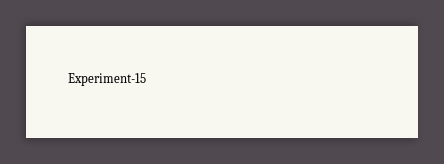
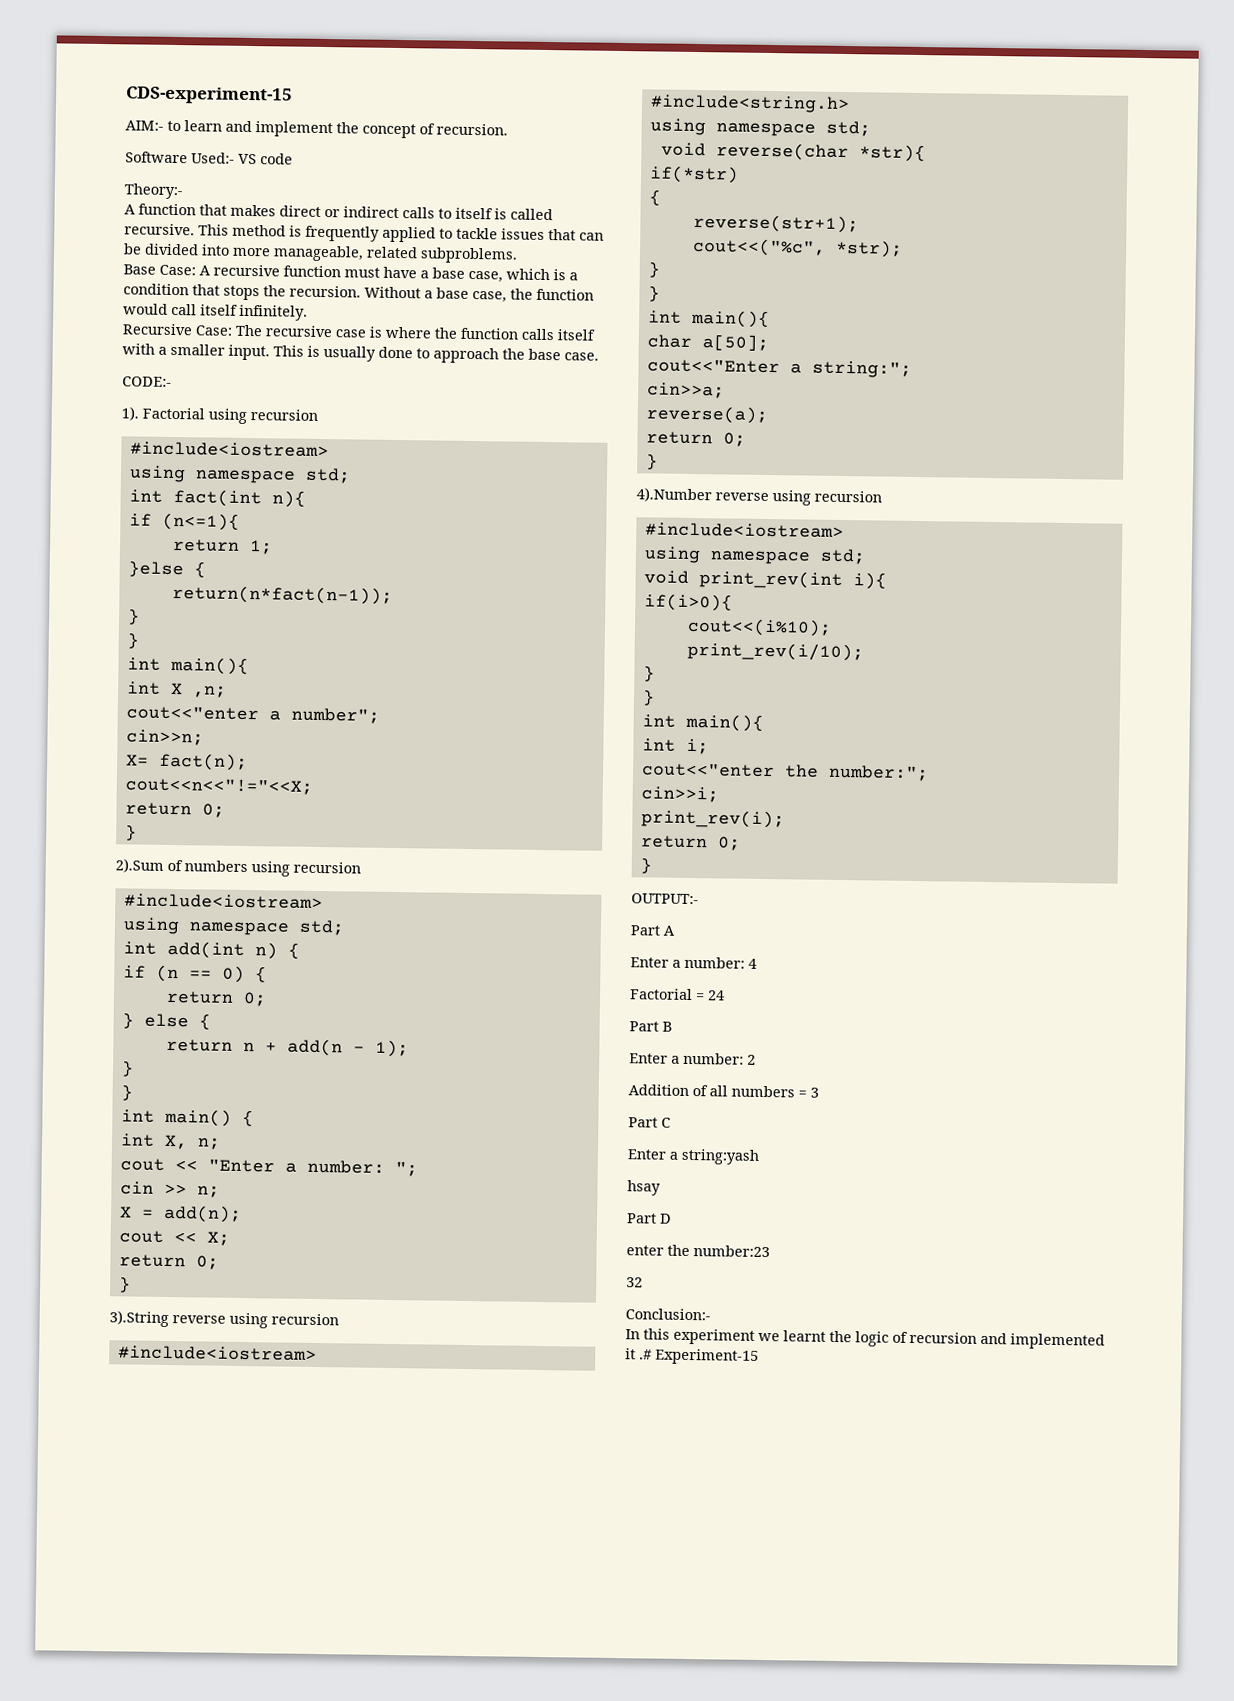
(68, 79) none -> [126,86,293,105] [125,120,508,139] [125,151,293,165] [124,183,183,200] [124,203,553,221] [124,223,604,243] [123,243,518,264] [123,264,578,283] [123,283,594,303] [123,303,308,321] [122,323,595,341] [122,343,599,364] [122,376,172,387] [121,406,318,424] [129,441,329,458] [128,465,351,484] [128,488,306,508] [128,512,240,531] [171,538,273,555] [127,560,206,578] [171,584,393,605] [126,608,140,625] [126,632,139,649] [126,656,249,676] [126,681,227,698] [125,705,380,724] [125,729,204,746] [125,752,248,772] [124,777,313,795] [124,802,225,818] [124,824,137,841] [115,858,361,877] [123,893,323,910] [122,917,345,936] [122,940,300,960] [122,964,267,984] [165,990,267,1007] [121,1012,211,1030] [165,1038,409,1058] [120,1060,134,1077] [120,1084,133,1101] [120,1108,254,1127] [119,1133,221,1150] [119,1158,418,1177] [119,1181,220,1198] [119,1204,242,1223] [118,1230,230,1246] [118,1254,219,1270] [118,1276,131,1293] [109,1310,339,1329] [117,1345,317,1362] [649,94,850,114] [649,118,871,137] [660,142,926,163] [648,165,739,184] [648,189,661,206] [692,213,859,234] [692,237,903,258] [647,261,660,278] [647,285,660,302] [647,309,770,328] [646,334,769,351] [646,358,912,378] [646,382,725,399] [645,405,768,424] [645,431,746,447] [645,453,658,470] [636,487,882,506] [644,522,844,539] [643,546,866,565] [643,570,887,590] [643,593,733,612] [686,617,832,637] [686,641,864,662] [642,665,655,682] [641,689,655,706] [641,713,764,732] [641,738,709,755] [641,762,929,782] [640,786,719,803] [640,809,785,829] [640,835,741,851] [639,857,652,874] [631,893,699,905] [630,925,675,936] [630,956,757,969] [630,988,725,1001] [629,1021,672,1032] [629,1052,756,1065] [628,1084,819,1098] [628,1117,671,1128] [627,1148,759,1165] [627,1180,661,1196] [626,1213,672,1224] [626,1244,770,1258] [626,1277,643,1288] [625,1308,711,1321] [625,1328,1105,1350] [625,1348,652,1360] CDS-experiment-15 // AIM:- to learn and implement the concept of recursion. // Software Used:- VS code // Theory:- // A function that makes direct or indirect calls to itself is called recursive. This method is frequently applied to tackle issues that can be divided into more manageable, related subproblems. // Base Case: A recursive function must have a base case, which is a condition that stops the recursion. Without a base case, the function would call itself infinitely. // Recursive Case: The recursive case is where the function calls itself with a smaller input. This is usually done to approach the base case. // CODE:- // 1). Factorial using recursion // #include<iostream> // using namespace std; // int fact(int n){ // if (n<=1){ // return 1; // }else { // return(n*fact(n-1)); // } // } // int main(){ // int X ,n; // cout<<"enter a number"; // cin>>n; // X= fact(n); // cout<<n<<"!="<<X; // return 0; // } // 2).Sum of numbers using recursion // #include<iostream> // using namespace std; // int add(int n) { // if (n == 0) { // return 0; // } else { // return n + add(n - 1); // } // } // int main() { // int X, n; // cout << "Enter a number: "; // cin >> n; // X = add(n); // cout << X; // return 0; // } // 3).String reverse using recursion // #include<iostream> // #include<string.h> // using namespace std; // void reverse(char *str){ // if(*str) // { // reverse(str+1); // cout<<("%c", *str); // } // } // int main(){ // char a[50]; // cout<<"Enter a string:"; // cin>>a; // reverse(a); // return 0; // } // 4).Number reverse using recursion // #include<iostream> // using namespace std; // void print_rev(int i){ // if(i>0){ // cout<<(i%10); // print_rev(i/10); // } // } // int main(){ // int i; // cout<<"enter the number:"; // cin>>i; // print_rev(i); // return 0; // } // OUTPUT:- // Part A // Enter a number: 4 // Factorial = 24 // Part B // Enter a number: 2 // Addition of all numbers = 3 // Part C // Enter a string:yash // hsay // Part D // enter the number:23 // 32 // Conclusion:- // In this experiment we learnt the logic of recursion and implemented it .#

